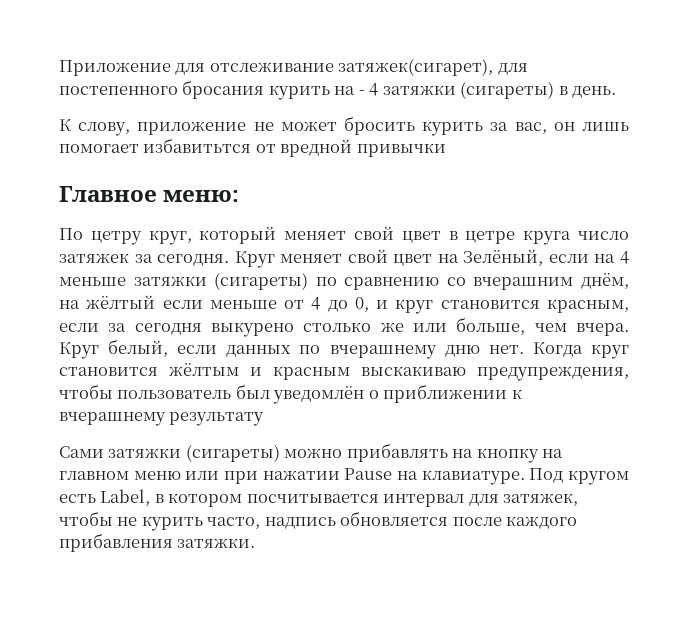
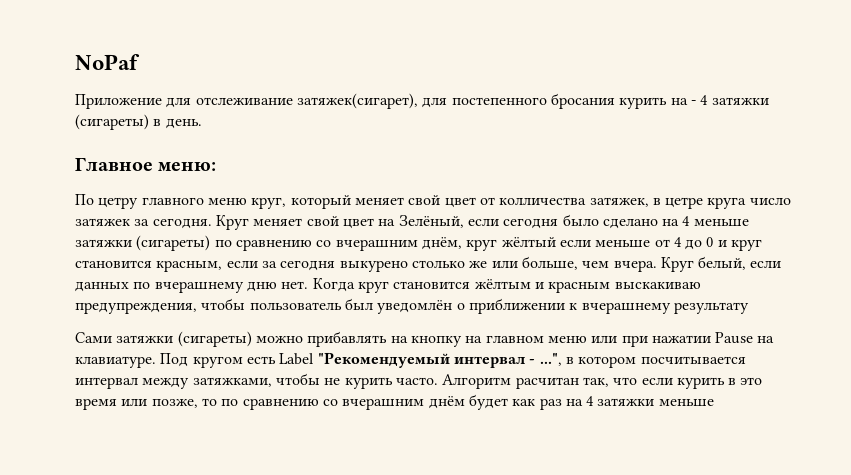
(59, 68) none -> [75,54,140,70] NoPaf //
[59,116,629,136] [59,138,446,157] // К слову, приложение не может бросить курить за вас, он лишь помогает избавитьтся от вредной привычки -> (202, 123) none
(142, 238) none -> [141,197,247,205] главного меню
(441, 237) none -> [479,197,649,207] от колличества затяжек,
(589, 258) none -> [503,214,658,229] сегодня было сделано
[59,300,80,309] на -> [466,239,498,251] круг
[354,297,369,312] 0, -> [706,237,714,247] 0
[100,489,151,506] Label, -> [279,352,562,368] Label "Рекомендуемый интервал - ...",
[468,493,579,506] для затяжек, -> [142,377,272,389] между затяжками,
[207,511,578,529] [59,533,256,552] часто, надпись обновляется после каждого прибавления затяжки. -> [395,374,763,389] [75,394,714,410] часто. Алгоритм расчитан так, что если курить в это время или позже, то по сравнению со вчерашним днём будет как раз на 4 затяжки меньше

